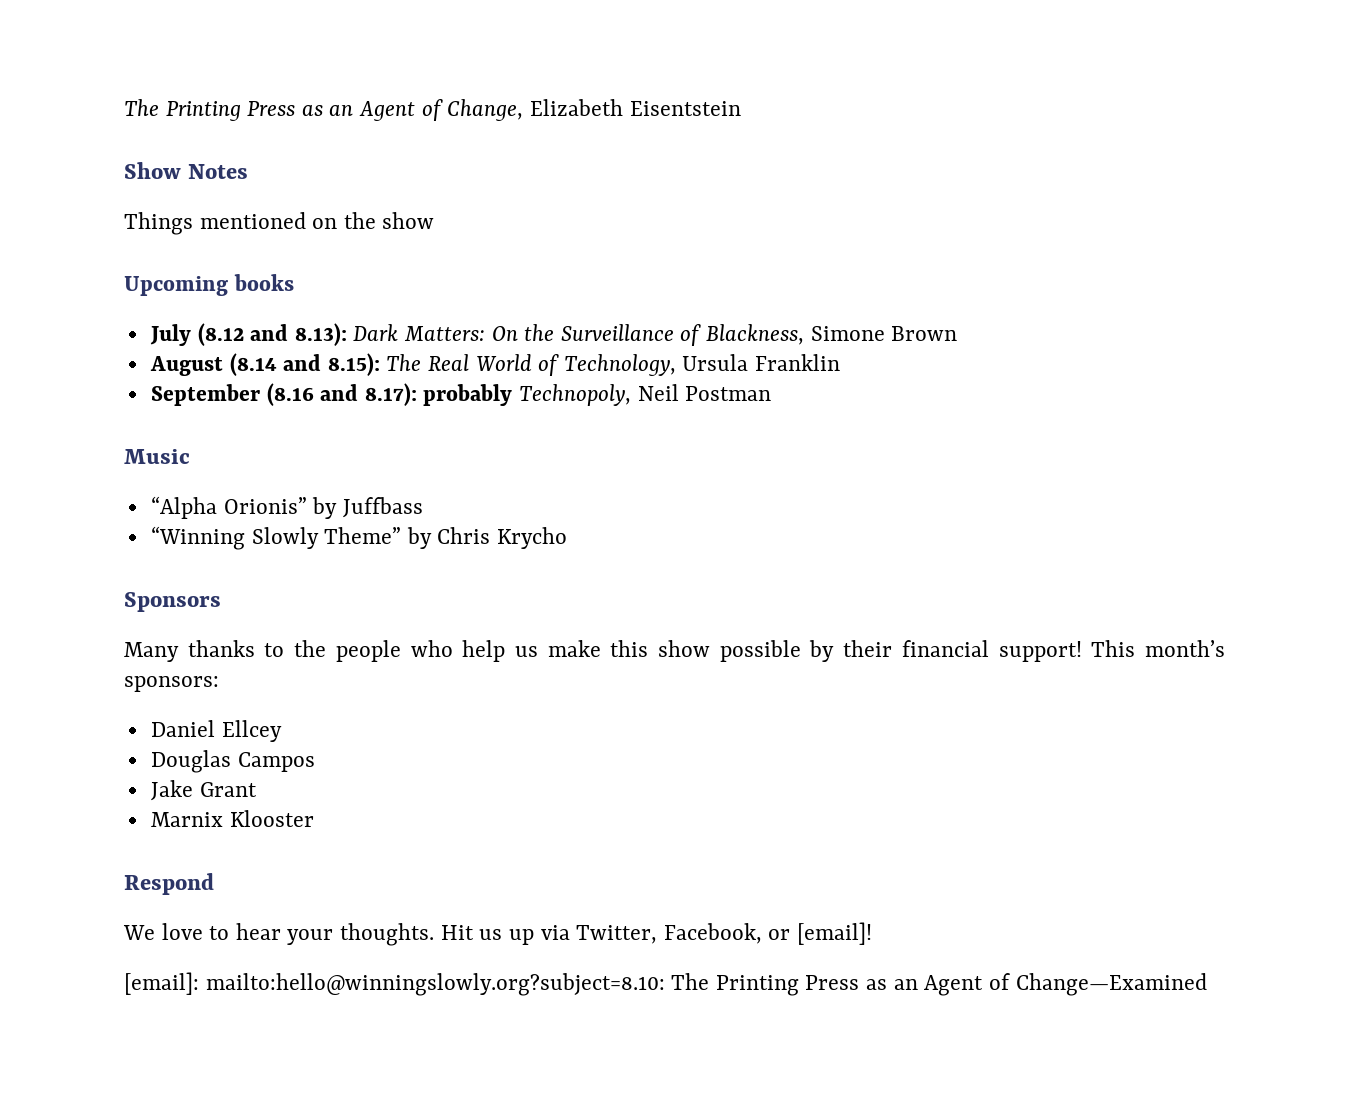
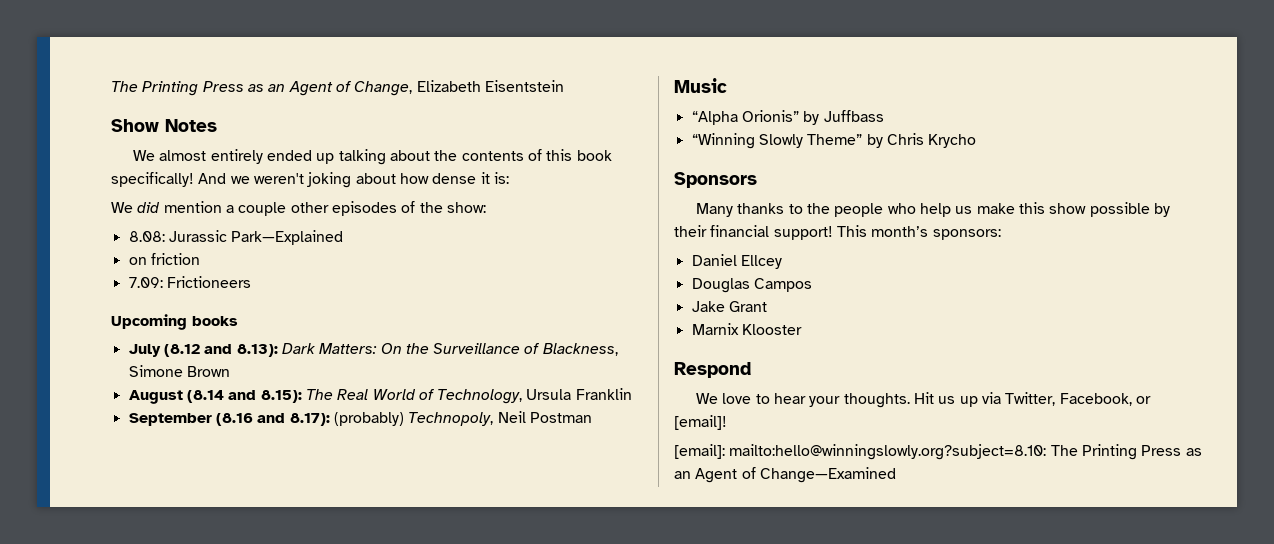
[124,212,435,235] Things mentioned on the show -> [133,149,612,165] [111,172,509,188] [111,201,486,216] [128,230,344,245] [128,253,200,265] [128,276,251,288] We almost entirely ended up talking about the contents of this book specifically! And we weren't joking about how dense it is: // We did mention a couple other episodes of the show: // 8.08: Jurassic Park—Explained // on friction // 7.09: Frictioneers
[423,384,513,406] probably -> [333,412,404,426] (probably)

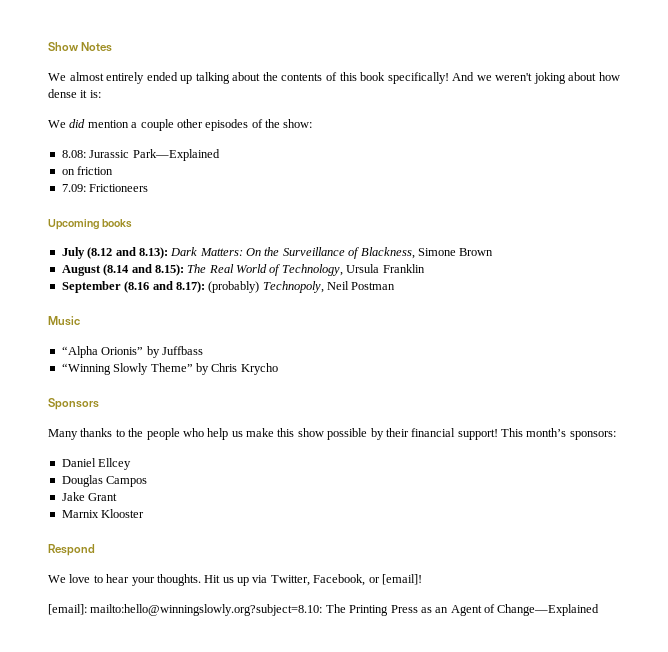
[111,80,564,96] The Printing Press as an Agent of Change, Elizabeth Eisentstein // -> (48, 46) none
[759,467,896,483] Change—Examined -> [497,604,600,616] Change—Explained

